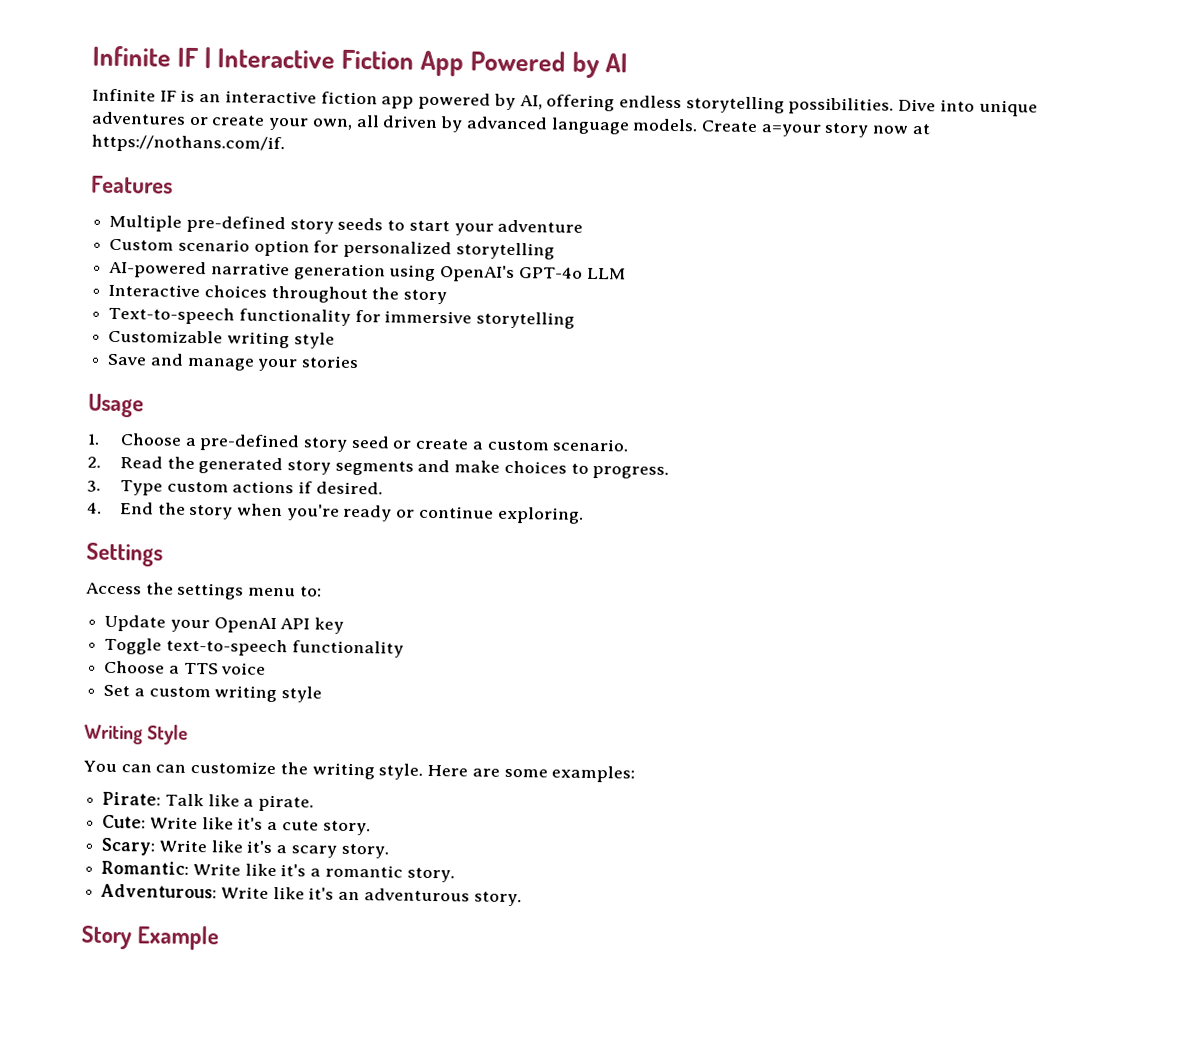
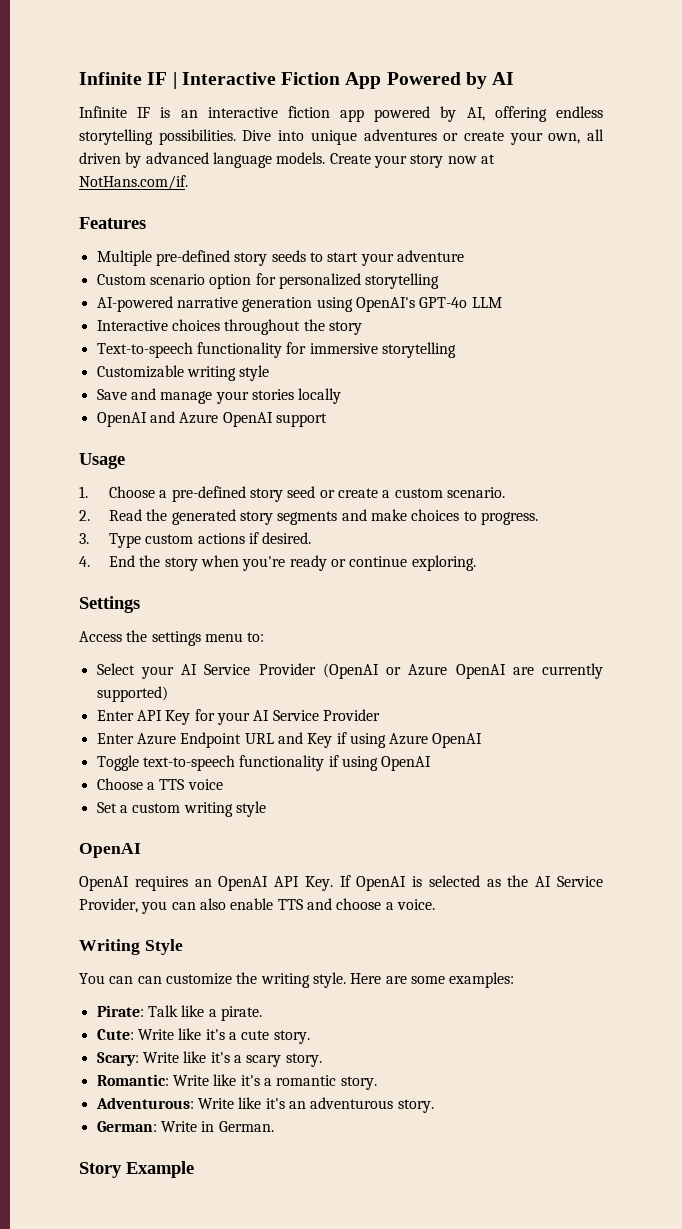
[760,124,822,137] a=your -> [373,155,407,168] your
[91,134,285,154] https://nothans.com/if. -> [79,175,188,190] NotHans.com/if.
(360, 362) none -> [298,388,342,404] [96,411,327,427] locally // OpenAI and Azure OpenAI support
[104,614,345,634] Update your OpenAI API key -> [96,663,603,679] [96,686,168,702] [96,709,380,725] [96,732,483,748] Select your AI Service Provider (OpenAI or Azure OpenAI are currently supported) // Enter API Key for your AI Service Provider // Enter Azure Endpoint URL and Key if using Azure OpenAI
(404, 649) none -> [328,755,432,771] if using OpenAI
(323, 694) none -> [79,843,141,858] [79,875,603,891] [79,898,435,914] // OpenAI // OpenAI requires an OpenAI API Key. If OpenAI is selected as the AI Service Provider, you can also enable TTS and choose a voice.
(522, 899) none -> [96,1121,274,1132] // German: Write in German.

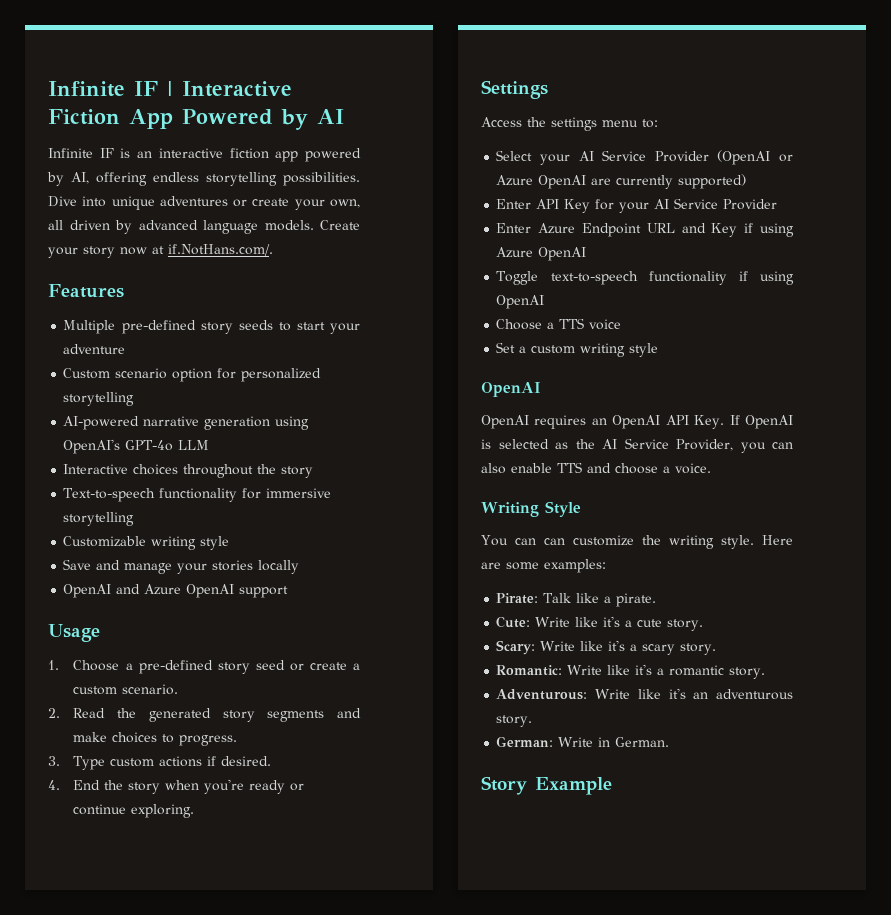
[79,175,188,190] NotHans.com/if. -> [168,244,273,256] if.NotHans.com/.

